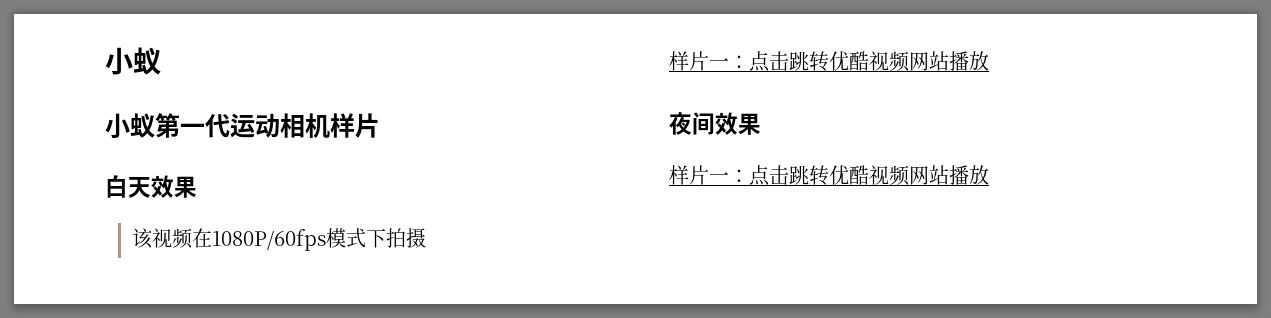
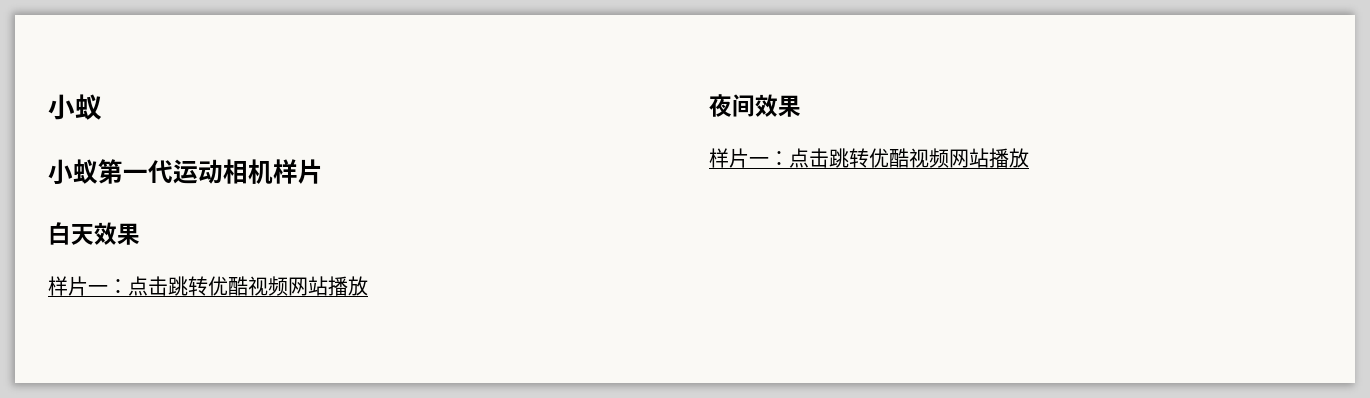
[132,228,427,251] // 该视频在1080P/60fps模式下拍摄 -> (140, 234) none

